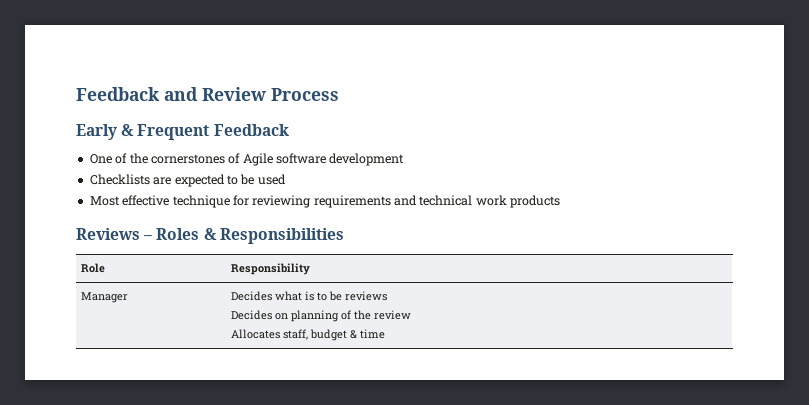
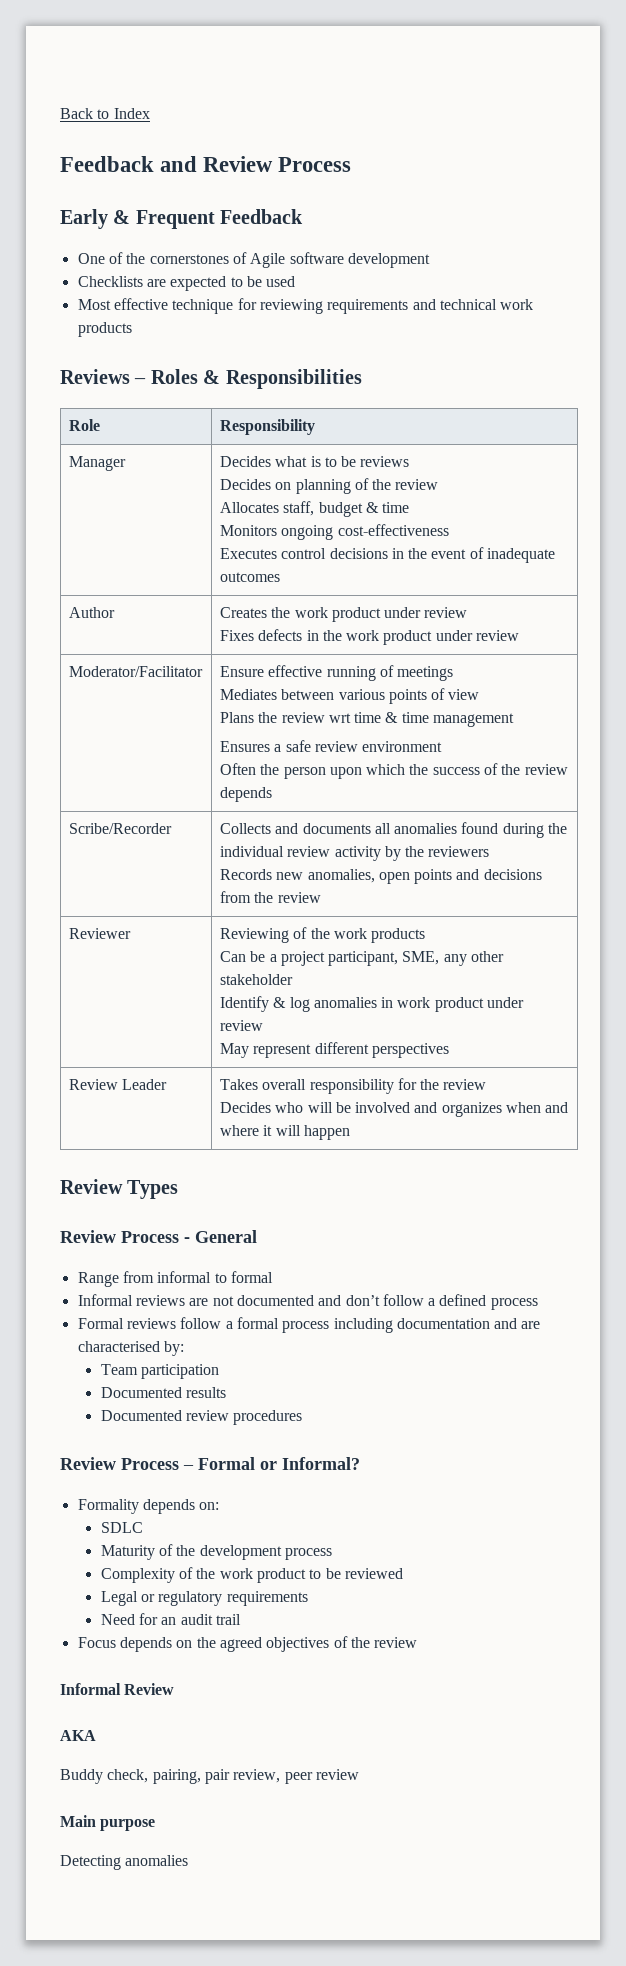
(76, 94) none -> [60,108,150,119] Back to Index //
(386, 334) none -> [219,524,449,540] [219,547,556,563] [219,572,280,582] [68,607,115,618] [219,607,468,622] [219,629,520,645] [68,666,203,677] [219,665,454,681] [219,688,480,704] [219,712,515,727] [219,740,443,752] [219,763,568,779] [219,787,272,802] [68,823,172,834] [219,822,568,838] [219,846,490,861] [219,869,542,884] [219,891,321,903] [68,928,131,939] [219,927,426,943] [219,951,505,966] [219,974,293,985] [219,996,525,1012] [219,1020,263,1031] [219,1042,449,1058] [68,1079,168,1090] [219,1078,487,1094] [219,1102,569,1117] [219,1125,350,1140] [60,1179,179,1199] [60,1230,257,1243] [77,1271,273,1287] [77,1294,538,1310] [77,1317,541,1333] [77,1341,184,1356] [100,1364,220,1379] [100,1387,227,1398] [100,1410,303,1425] [60,1457,360,1470] [77,1499,220,1514] [100,1522,143,1533] [100,1544,333,1560] [100,1567,404,1583] [100,1591,308,1606] [100,1613,242,1625] [77,1636,418,1652] [60,1683,175,1695] [60,1730,96,1741] [60,1769,359,1784] [60,1815,156,1831] [60,1855,189,1870] // Monitors ongoing cost-effectiveness // Executes control decisions in the event of inadequate outcomes // Author | Creates the work product under review // Fixes defects in the work product under review // Moderator/Facilitator | Ensure effective running of meetings // Mediates between various points of view // Plans the review wrt time & time management // Ensures a safe review environment // Often the person upon which the success of the review depends // Scribe/Recorder | Collects and documents all anomalies found during the individual review activity by the reviewers // Records new anomalies, open points and decisions from the review // Reviewer | Reviewing of the work products // Can be a project participant, SME, any other stakeholder // Identify & log anomalies in work product under review // May represent different perspectives // Review Leader | Takes overall responsibility for the review // Decides who will be involved and organizes when and where it will happen // Review Types // Review Process - General // Range from informal to formal // Informal reviews are not documented and don’t follow a defined process // Formal reviews follow a formal process including documentation and are characterised by: // Team participation // Documented results // Documented review procedures // Review Process – Formal or Informal? // Formality depends on: // SDLC // Maturity of the development process // Complexity of the work product to be reviewed // Legal or regulatory requirements // Need for an audit trail // Focus depends on the agreed objectives of the review // Informal Review // AKA // Buddy check, pairing, pair review, peer review // Main purpose // Detecting anomalies

